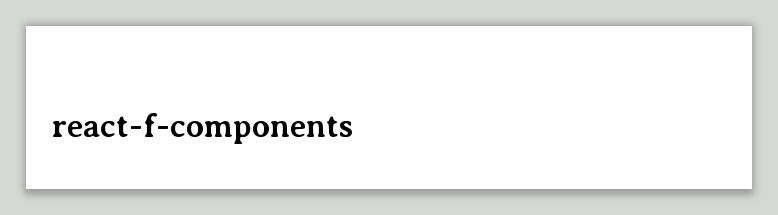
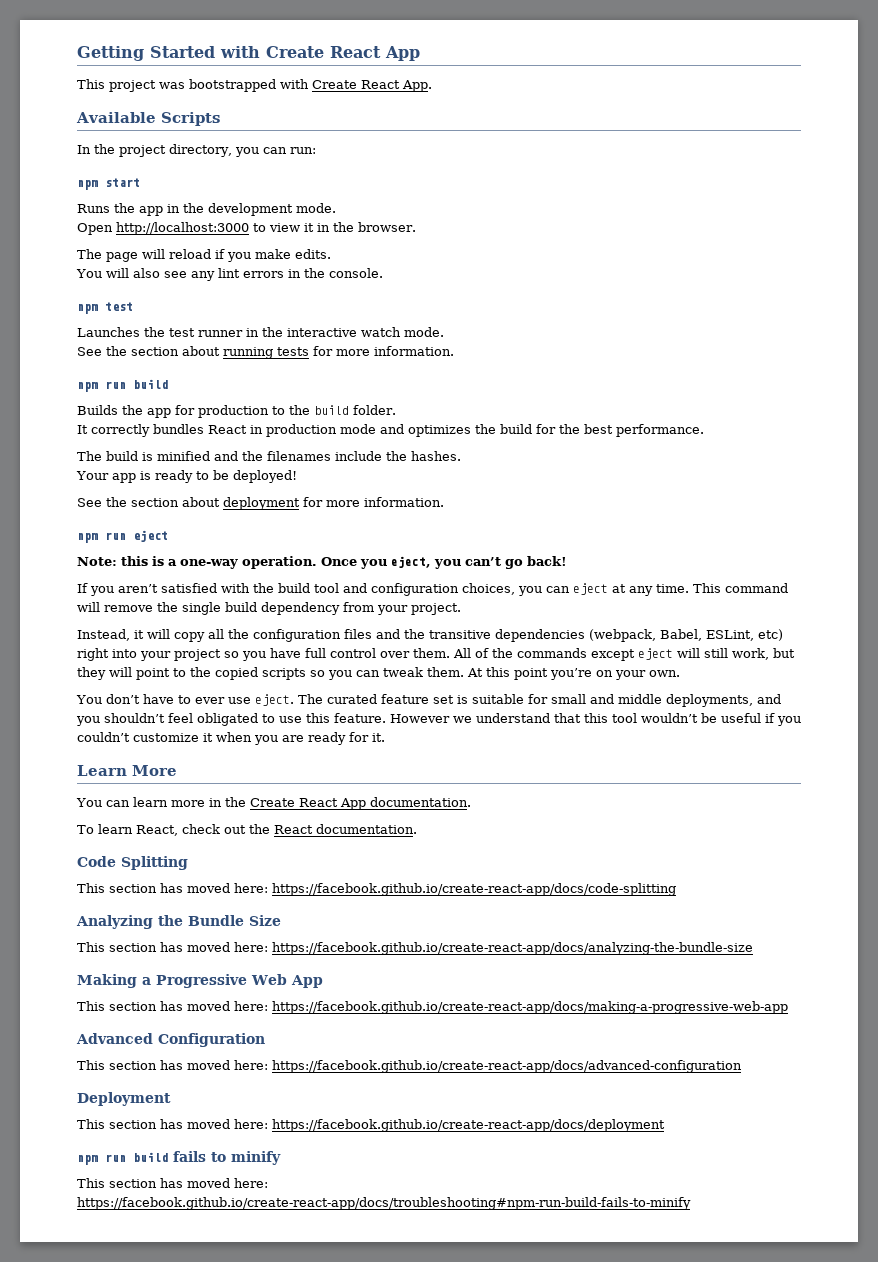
[52,113,353,144] react-f-components -> [77,46,420,61] [77,79,432,92] [76,112,220,126] [77,144,316,157] [77,178,140,190] [77,203,336,216] [77,222,416,235] [77,249,331,262] [76,268,383,281] [77,302,133,314] [77,327,444,337] [77,346,454,359] [77,379,168,392] [77,405,396,418] [77,424,704,437] [77,451,461,461] [76,470,297,483] [77,497,444,510] [77,530,168,543] [77,556,567,569] [77,583,788,596] [77,602,461,615] [77,629,783,642] [77,648,795,661] [77,667,680,680] [76,694,781,707] [76,713,801,726] [77,732,385,745] [77,765,177,776] [76,797,471,810] [77,824,417,836] [77,856,188,870] [77,883,676,896] [76,915,281,929] [77,942,753,955] [77,974,323,988] [77,1001,788,1014] [76,1033,265,1047] [77,1060,742,1073] [77,1092,171,1106] [77,1119,665,1132] [77,1151,281,1165] [77,1178,268,1188] [77,1197,691,1210] Getting Started with Create React App // This project was bootstrapped with Create React App. // Available Scripts // In the project directory, you can run: // npm start // Runs the app in the development mode. // Open http://localhost:3000 to view it in the browser. // The page will reload if you make edits. // You will also see any lint errors in the console. // npm test // Launches the test runner in the interactive watch mode. // See the section about running tests for more information. // npm run build // Builds the app for production to the build folder. // It correctly bundles React in production mode and optimizes the build for the best performance. // The build is minified and the filenames include the hashes. // Your app is ready to be deployed! // See the section about deployment for more information. // npm run eject // Note: this is a one-way operation. Once you eject, you can’t go back! // If you aren’t satisfied with the build tool and configuration choices, you can eject at any time. This command will remove the single build dependency from your project. // Instead, it will copy all the configuration files and the transitive dependencies (webpack, Babel, ESLint, etc) right into your project so you have full control over them. All of the commands except eject will still work, but they will point to the copied scripts so you can tweak them. At this point you’re on your own. // You don’t have to ever use eject. The curated feature set is suitable for small and middle deployments, and you shouldn’t feel obligated to use this feature. However we understand that this tool wouldn’t be useful if you couldn’t customize it when you are ready for it. // Learn More // You can learn more in the Create React App documentation. // To learn React, check out the React documentation. // Code Splitting // This section has moved here: https://facebook.github.io/create-react-app/docs/code-splitting // Analyzing the Bundle Size // This section has moved here: https://facebook.github.io/create-react-app/docs/analyzing-the-bundle-size // Making a Progressive Web App // This section has moved here: https://facebook.github.io/create-react-app/docs/making-a-progressive-web-app // Advanced Configuration // This section has moved here: https://facebook.github.io/create-react-app/docs/advanced-configuration // Deployment // This section has moved here: https://facebook.github.io/create-react-app/docs/deployment // npm run build fails to minify // This section has moved here: https://facebook.github.io/create-react-app/docs/troubleshooting#npm-run-build-fails-to-minify

